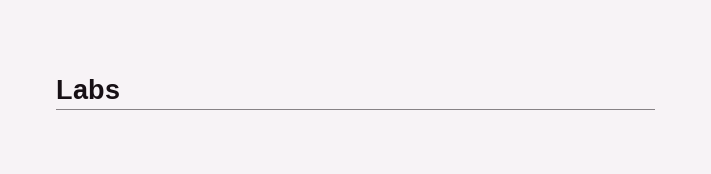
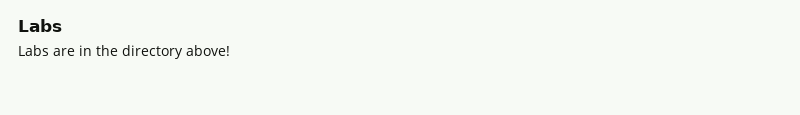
[56,79,120,99] Labs -> [18,19,62,32] [18,45,230,59] Labs // Labs are in the directory above!

